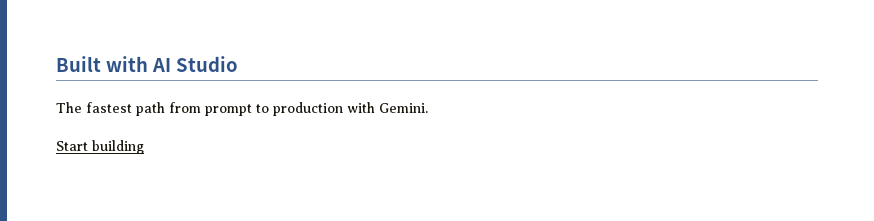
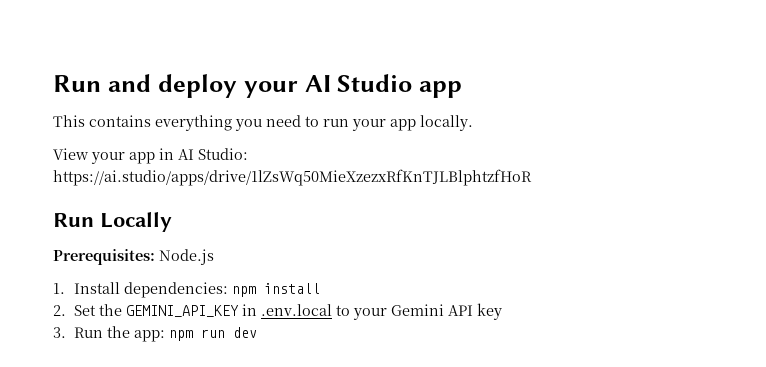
[56,56,238,72] [56,102,428,116] [56,140,144,154] Built with AI Studio // The fastest path from prompt to production with Gemini. // Start building -> [53,74,463,98] [53,115,473,131] [53,148,248,164] [53,169,532,186] [53,212,172,232] [53,249,214,265] [53,282,320,298] [53,303,502,320] [53,326,257,342] Run and deploy your AI Studio app // This contains everything you need to run your app locally. // View your app in AI Studio: https://ai.studio/apps/drive/1lZsWq50MieXzezxRfKnTJLBlphtzfHoR // Run Locally // Prerequisites: Node.js // 1. Install dependencies: npm install // 2. Set the GEMINI_API_KEY in .env.local to your Gemini API key // 3. Run the app: npm run dev

